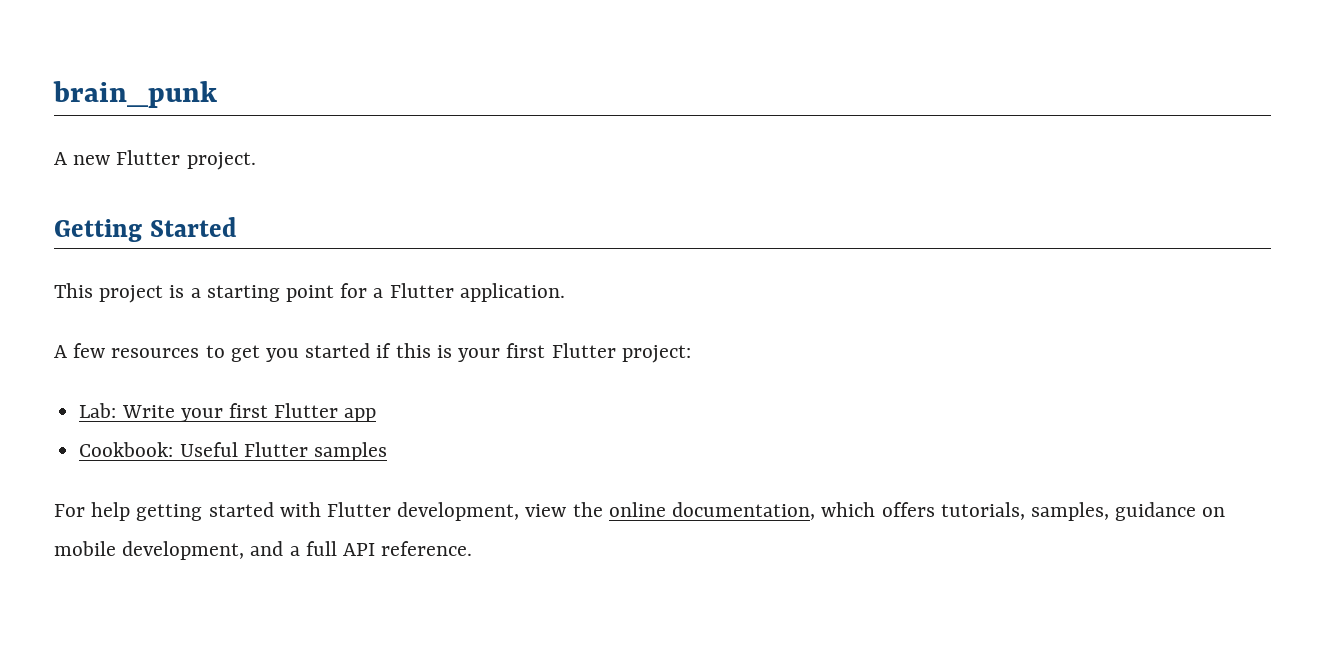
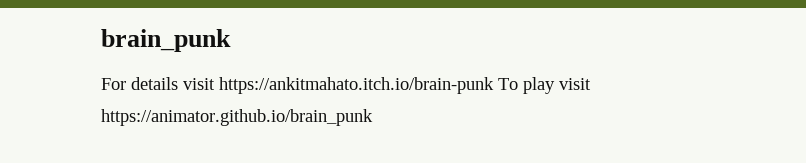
[54,150,256,170] [54,217,237,242] [54,283,565,303] [54,343,691,363] [79,403,377,422] [79,442,387,461] [54,502,1226,521] [54,541,473,560] A new Flutter project. // Getting Started // This project is a starting point for a Flutter application. // A few resources to get you started if this is your first Flutter project: // Lab: Write your first Flutter app // Cookbook: Useful Flutter samples // For help getting started with Flutter development, view the online documentation, which offers tutorials, samples, guidance on mobile development, and a full API reference. -> [101,77,591,94] [101,109,373,126] For details visit https://ankitmahato.itch.io/brain-punk To play visit https://animator.github.io/brain_punk

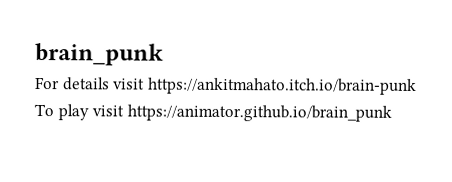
(494, 85) none -> (417, 86) //

